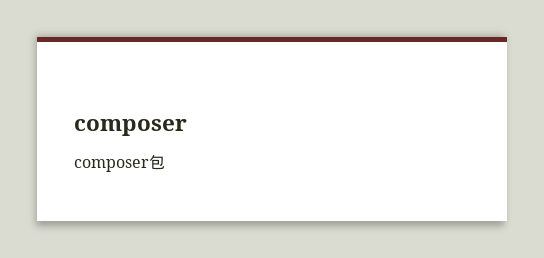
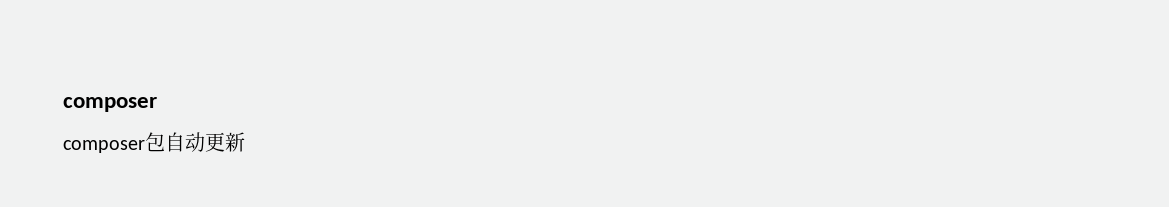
(165, 162) none -> [165,132,245,152] 自动更新

